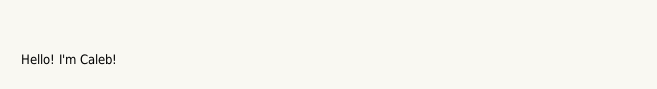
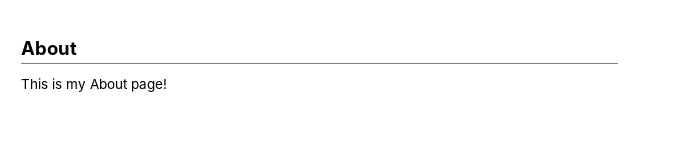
[21,54,117,65] Hello! I'm Caleb! -> [21,41,77,55] [21,78,167,92] About // This is my About page!

